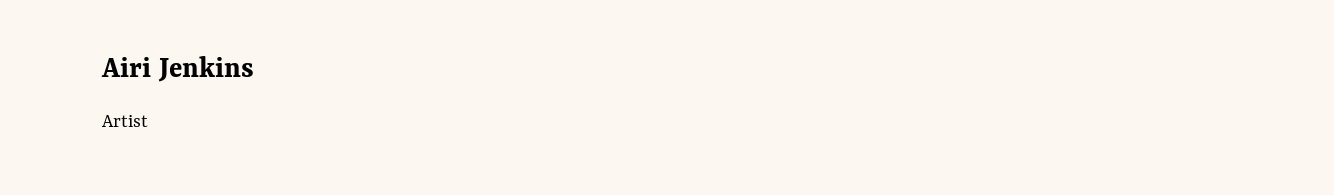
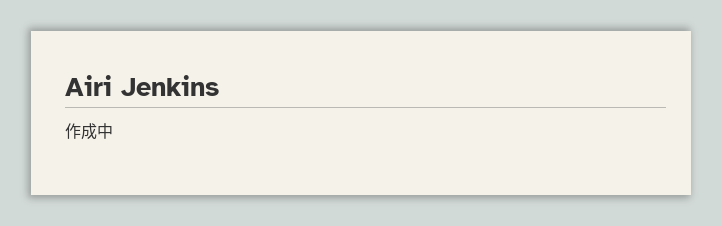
[102,115,148,127] Artist -> [65,123,113,140] 作成中

